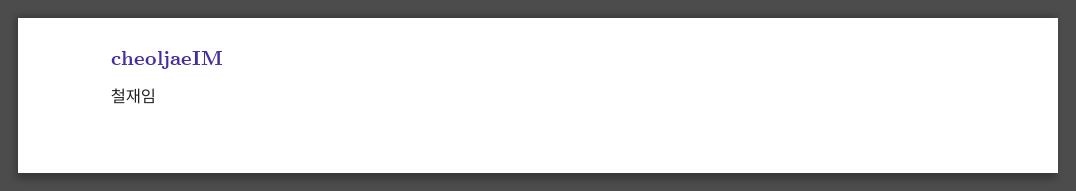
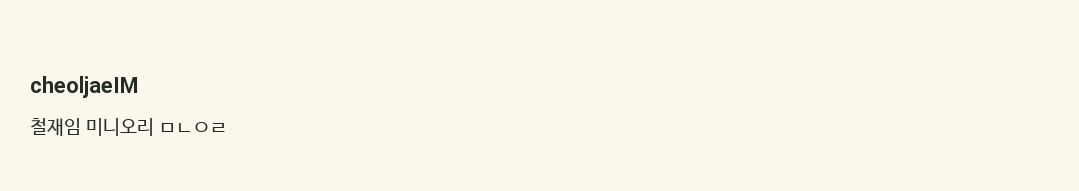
(156, 96) none -> [86,118,227,136] 미니오리 ㅁㄴㅇㄹ

